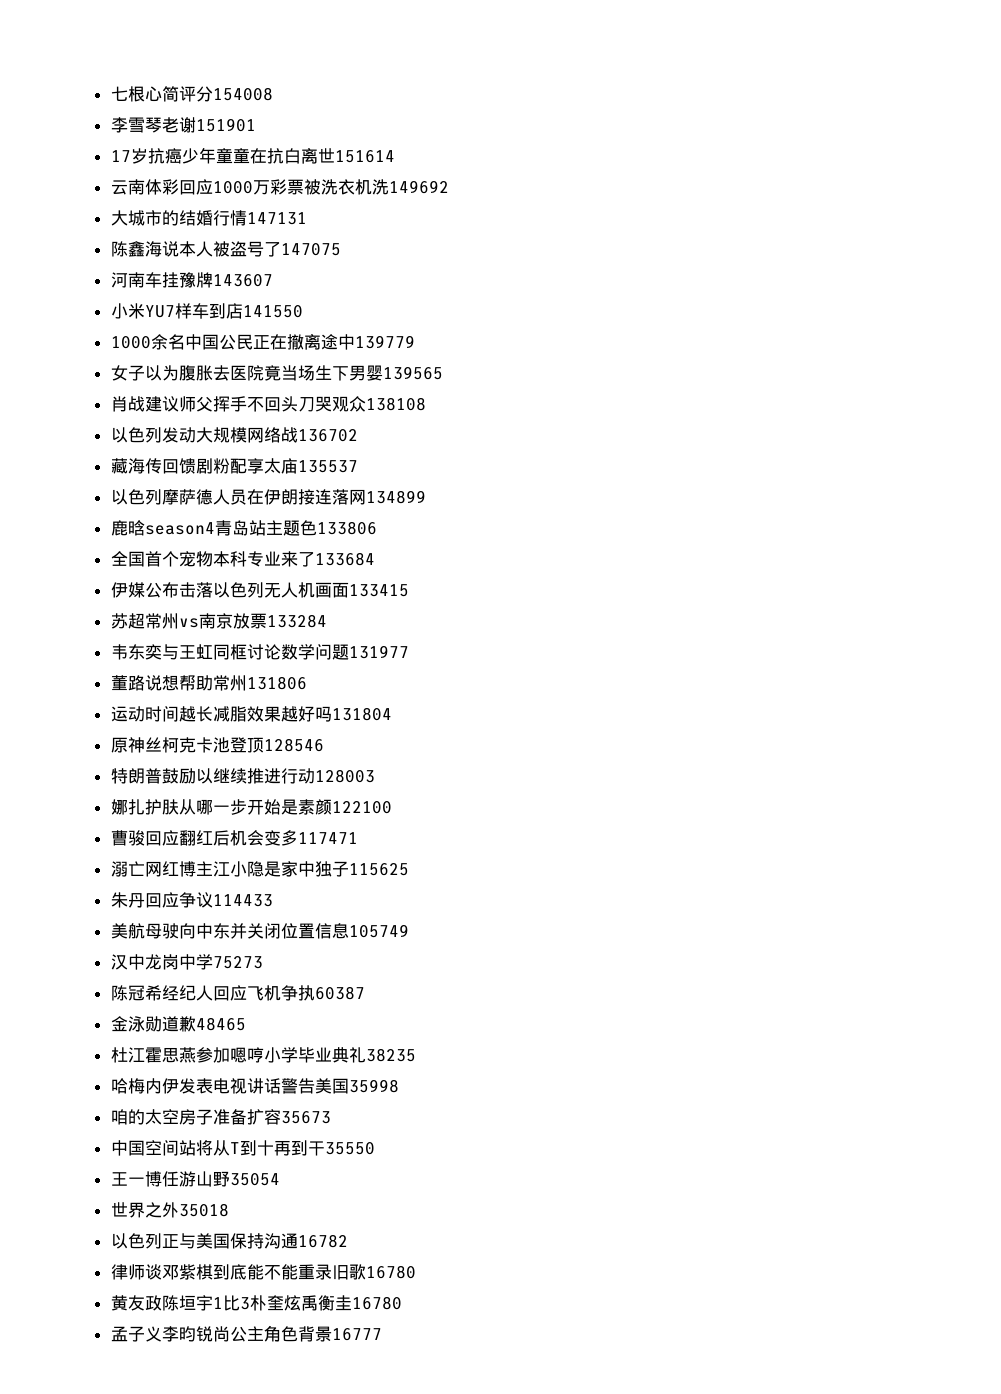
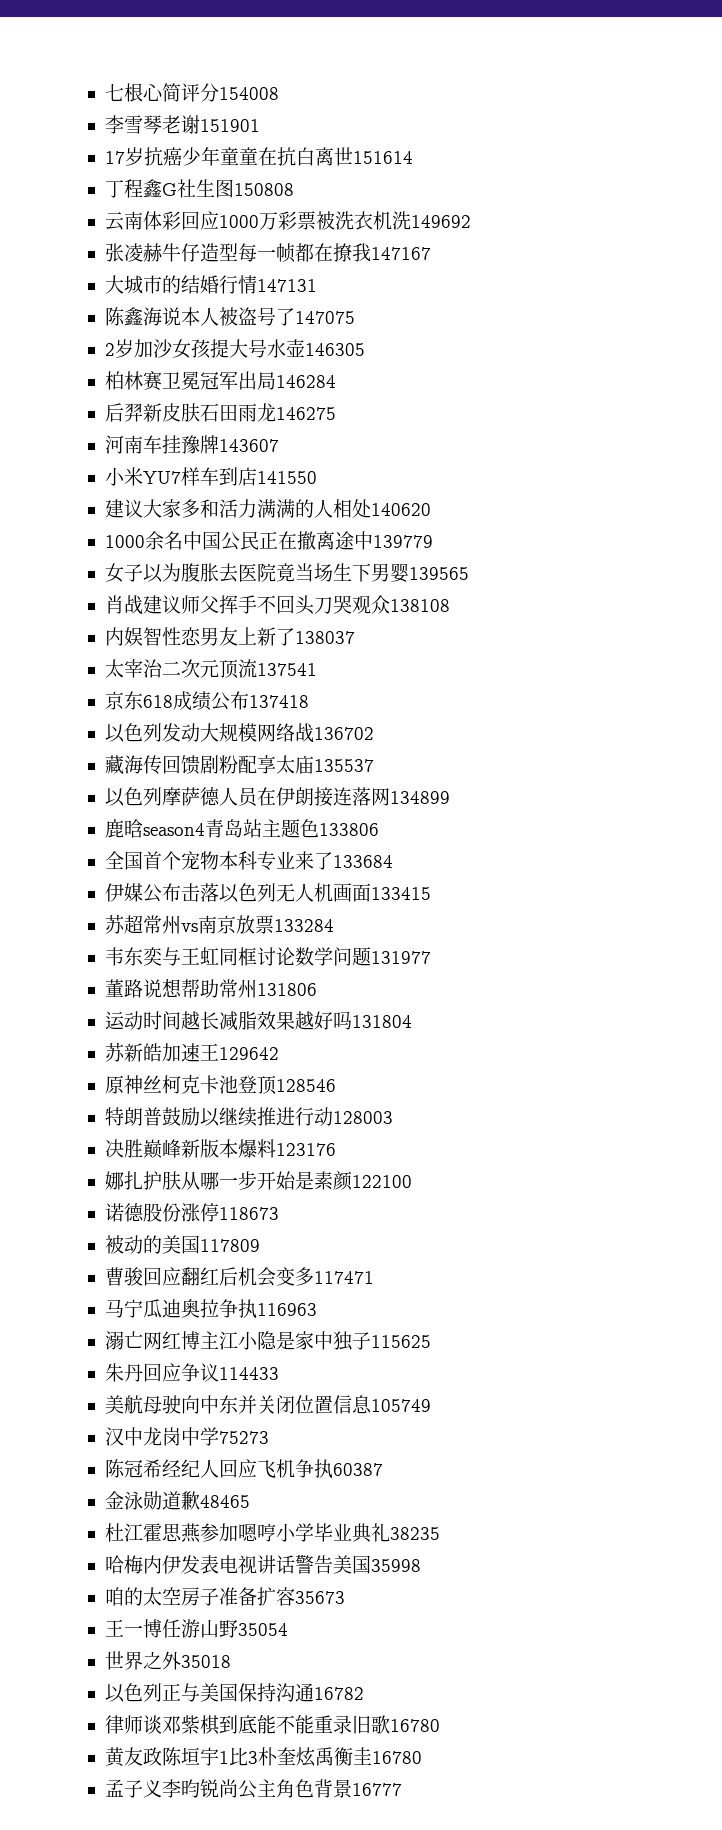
(395, 156) none -> [104,179,294,198] // 丁程鑫G社生图150808
(449, 187) none -> [104,243,431,263] // 张凌赫牛仔造型每一帧都在撩我147167
(341, 249) none -> [104,339,365,359] [104,371,336,391] [104,403,336,422] // 2岁加沙女孩提大号水壶146305 // 柏林赛卫冕冠军出局146284 // 后羿新皮肤石田雨龙146275
(303, 311) none -> [104,499,431,518] // 建议大家多和活力满满的人相处140620
(426, 404) none -> [104,627,355,646] [104,659,317,679] [104,691,309,711] // 内娱智性恋男友上新了138037 // 太宰治二次元顶流137541 // 京东618成绩公布137418
(392, 714) none -> [104,1043,279,1062] // 苏新皓加速王129642
(375, 776) none -> [104,1139,336,1159] // 决胜巅峰新版本爆料123176
(392, 807) none -> [104,1203,279,1222] [104,1235,260,1254] // 诺德股份涨停118673 // 被动的美国117809
(358, 838) none -> [104,1299,317,1319] // 马宁瓜迪奥拉争执116963
[110,1140,375,1156] // 中国空间站将从T到十再到干35550 -> (345, 1597) none

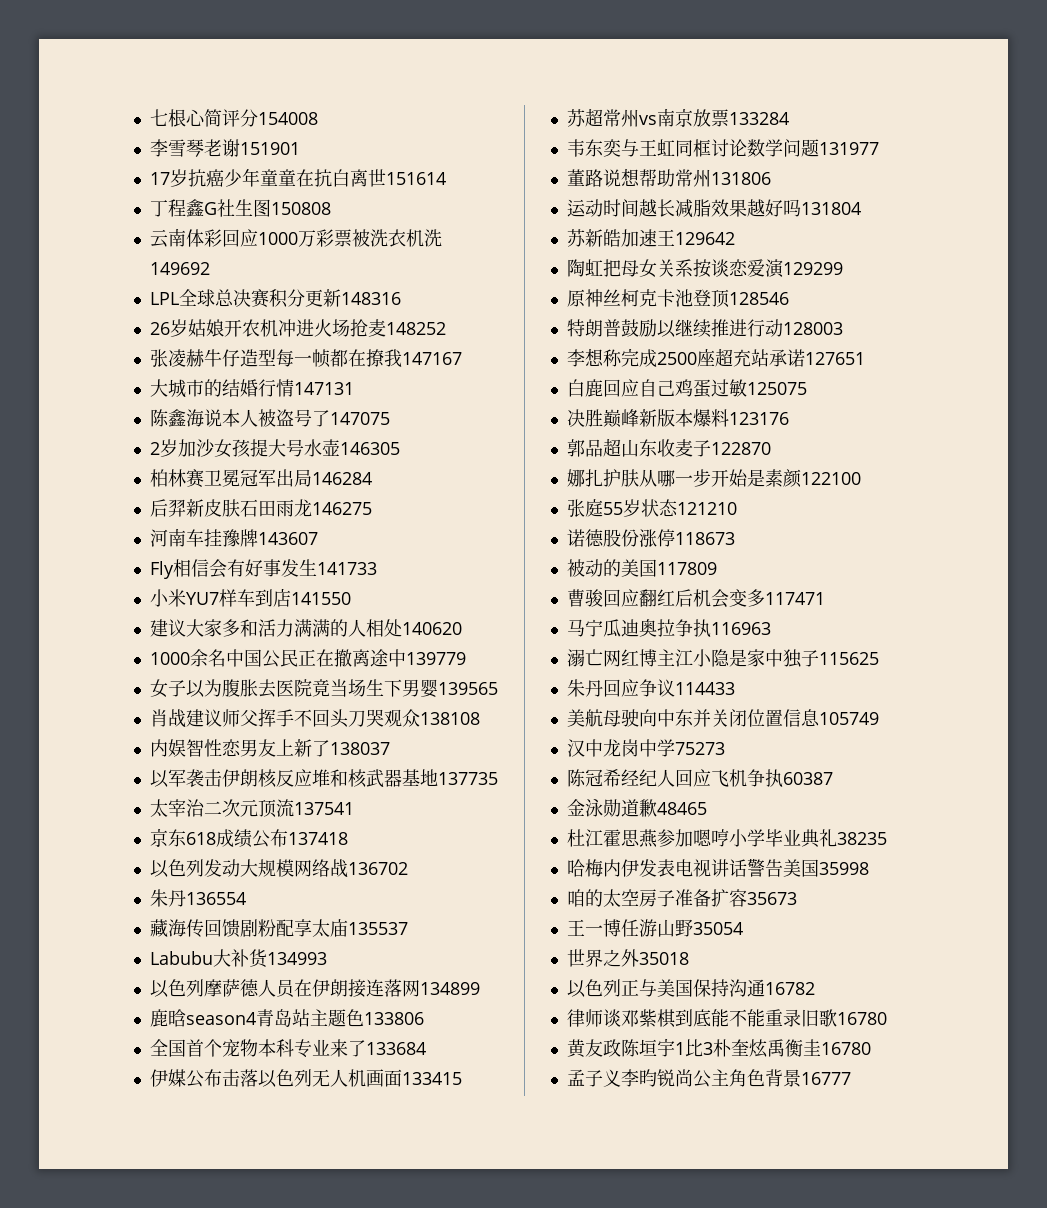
(471, 221) none -> [149,289,401,308] [149,319,446,337] // LPL全球总决赛积分更新148316 // 26岁姑娘开农机冲进火场抢麦148252
(279, 445) none -> [149,559,377,579] // Fly相信会有好事发生141733
(355, 637) none -> [149,769,498,788] // 以军袭击伊朗核反应堆和核武器基地137735
(374, 733) none -> [149,889,246,907] // 朱丹136554
(374, 765) none -> [149,949,327,968] // Labubu大补货134993
(279, 1053) none -> [566,259,843,278] // 陶虹把母女关系按谈恋爱演129299
(393, 1117) none -> [566,348,865,367] [566,379,807,398] // 李想称完成2500座超充站承诺127651 // 白鹿回应自己鸡蛋过敏125075
(336, 1149) none -> [566,438,771,457] // 郭品超山东收麦子122870
(412, 1181) none -> [566,499,737,517] // 张庭55岁状态121210

